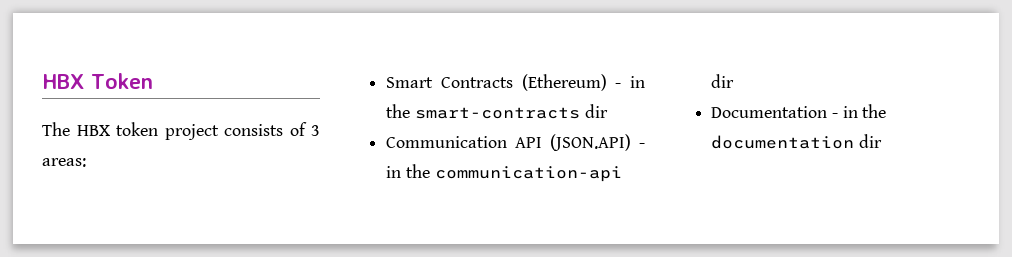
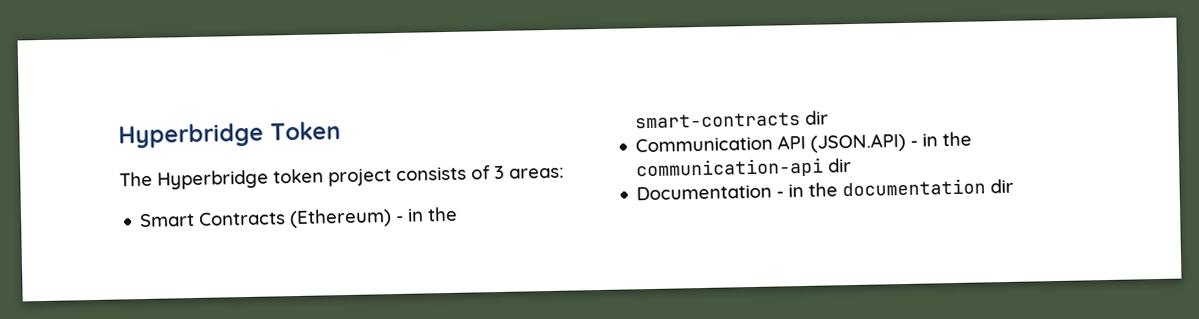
[42,74,84,89] HBX -> [118,122,264,149] Hyperbridge
[76,125,110,136] HBX -> [157,169,269,190] Hyperbridge

